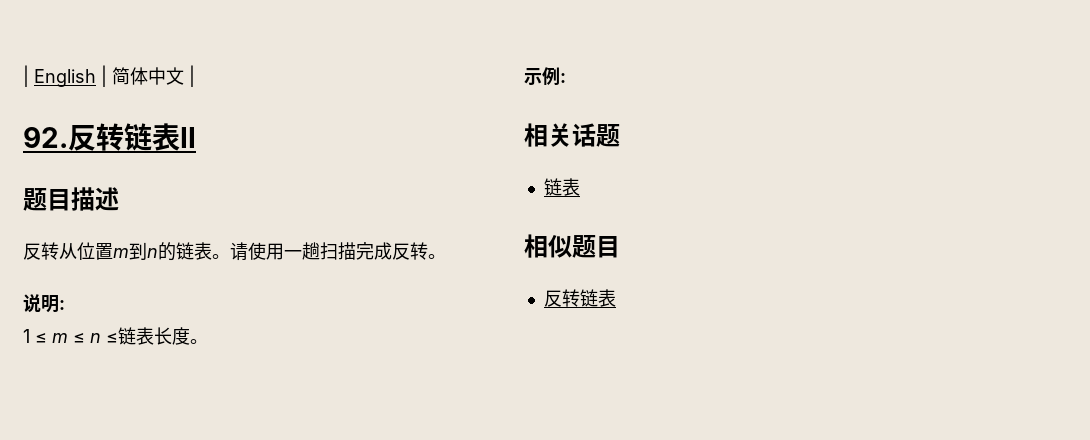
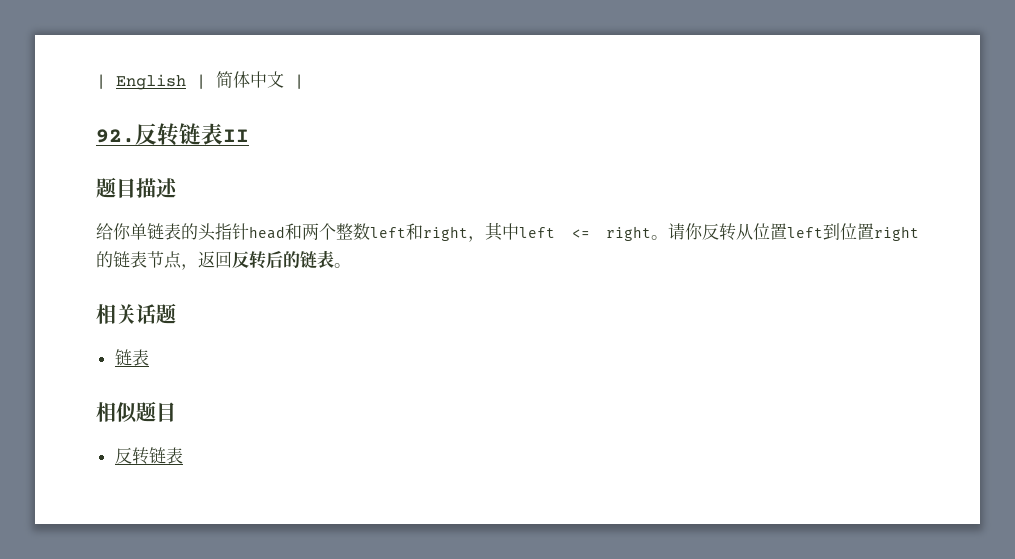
[23,242,446,261] [23,294,65,313] [23,327,208,345] [524,67,566,85] 反转从位置m到n的链表。请使用一趟扫描完成反转。 // 说明: // 1 ≤ m ≤ n ≤链表长度。 // 示例: -> [96,222,919,242] [96,250,351,270] 给你单链表的头指针head和两个整数left和right，其中left <= right。请你反转从位置left到位置right的链表节点，返回反转后的链表。

